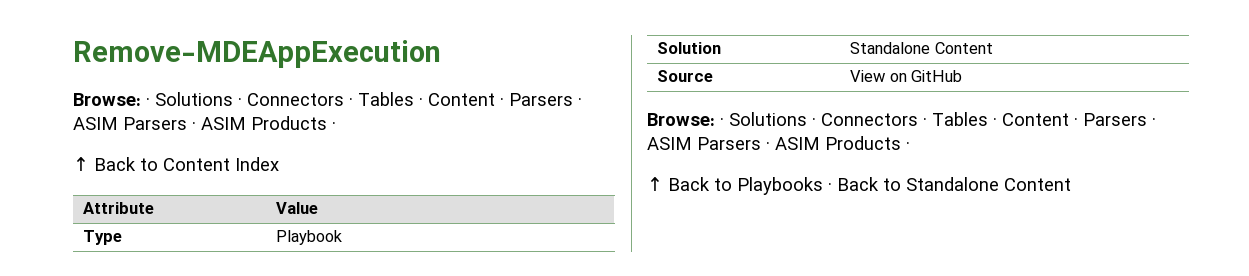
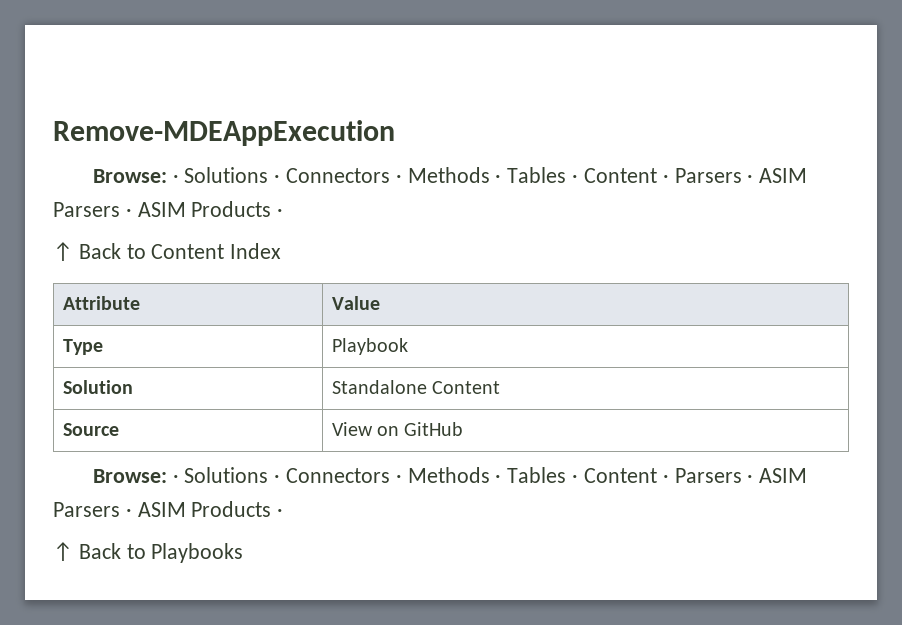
(353, 102) none -> [407,167,502,183] Methods ·
(927, 122) none -> [407,467,502,483] Methods ·
[828,177,1071,191] · Back to Standalone Content -> (244, 553) none

